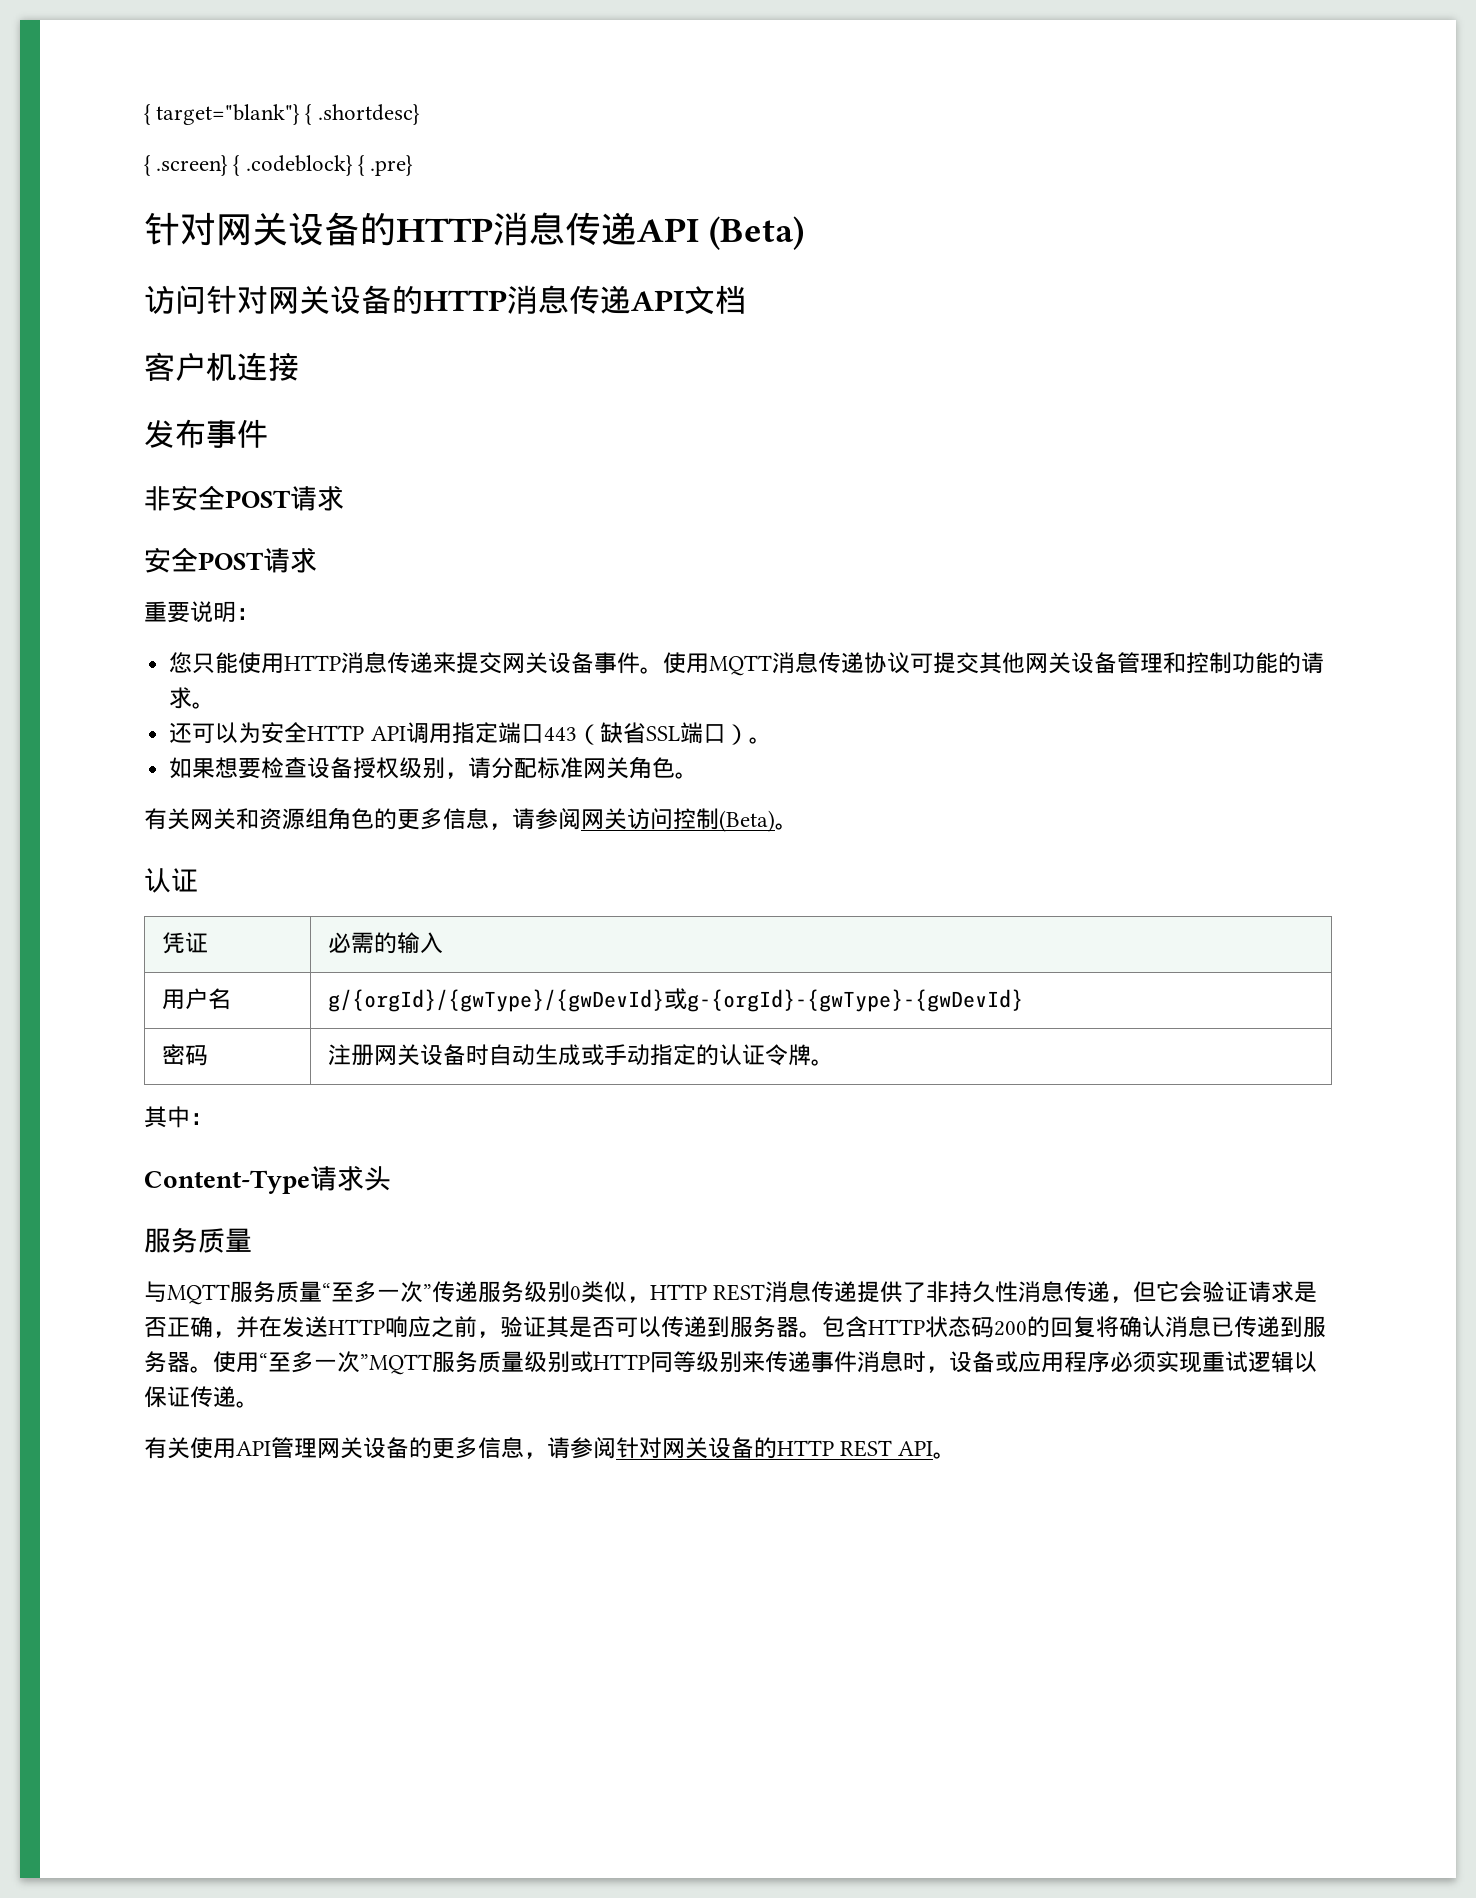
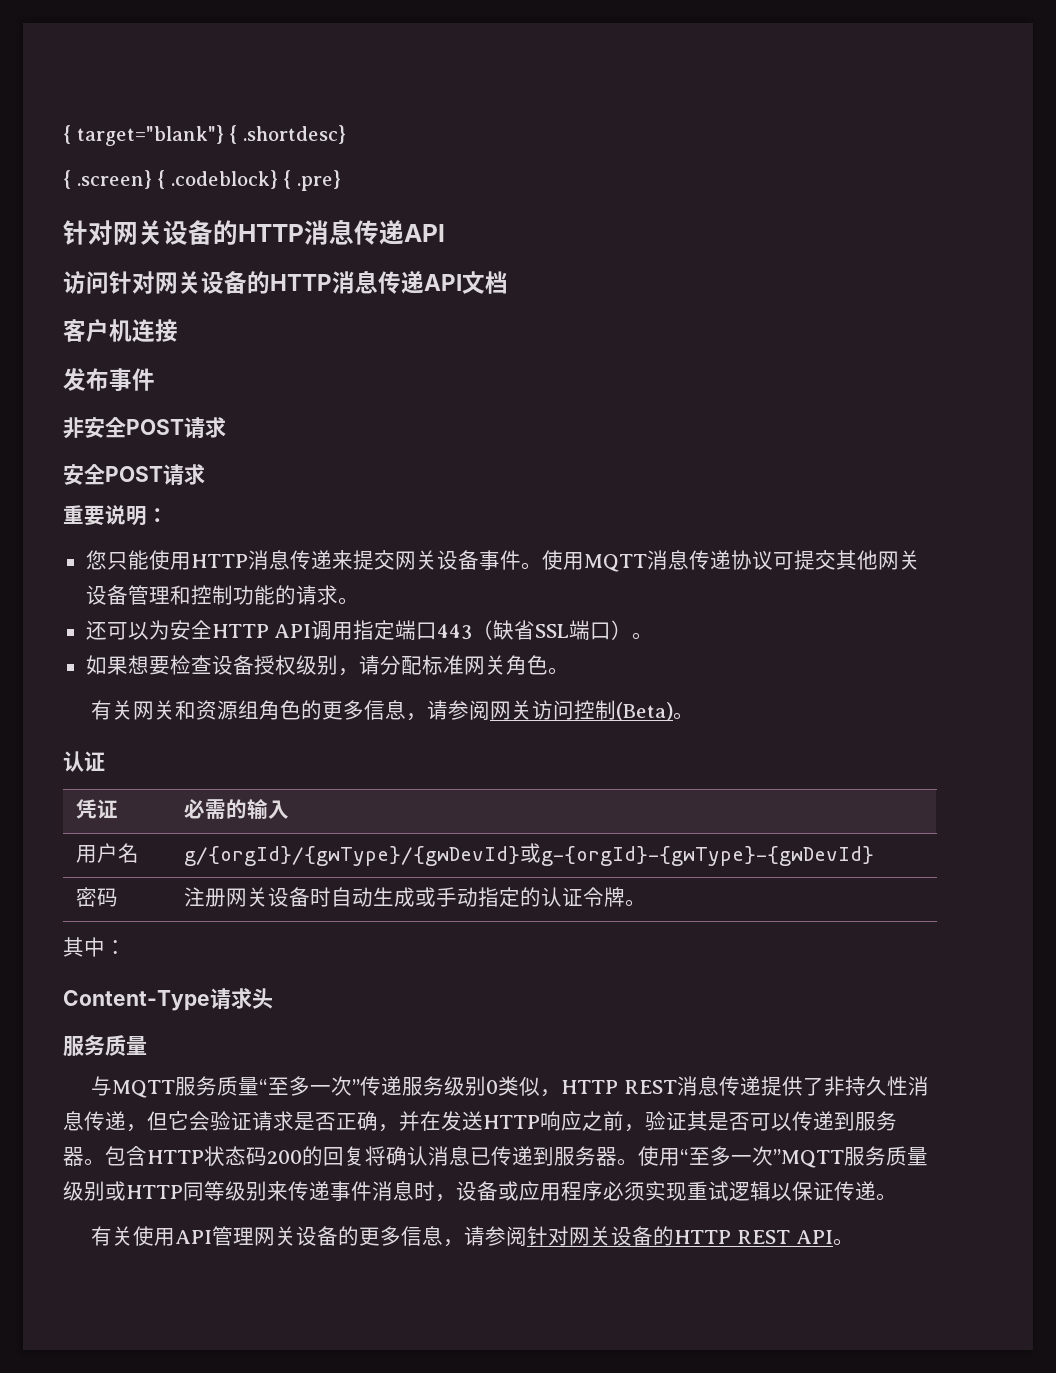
[708,216,804,250] (Beta) -> (445, 233) none

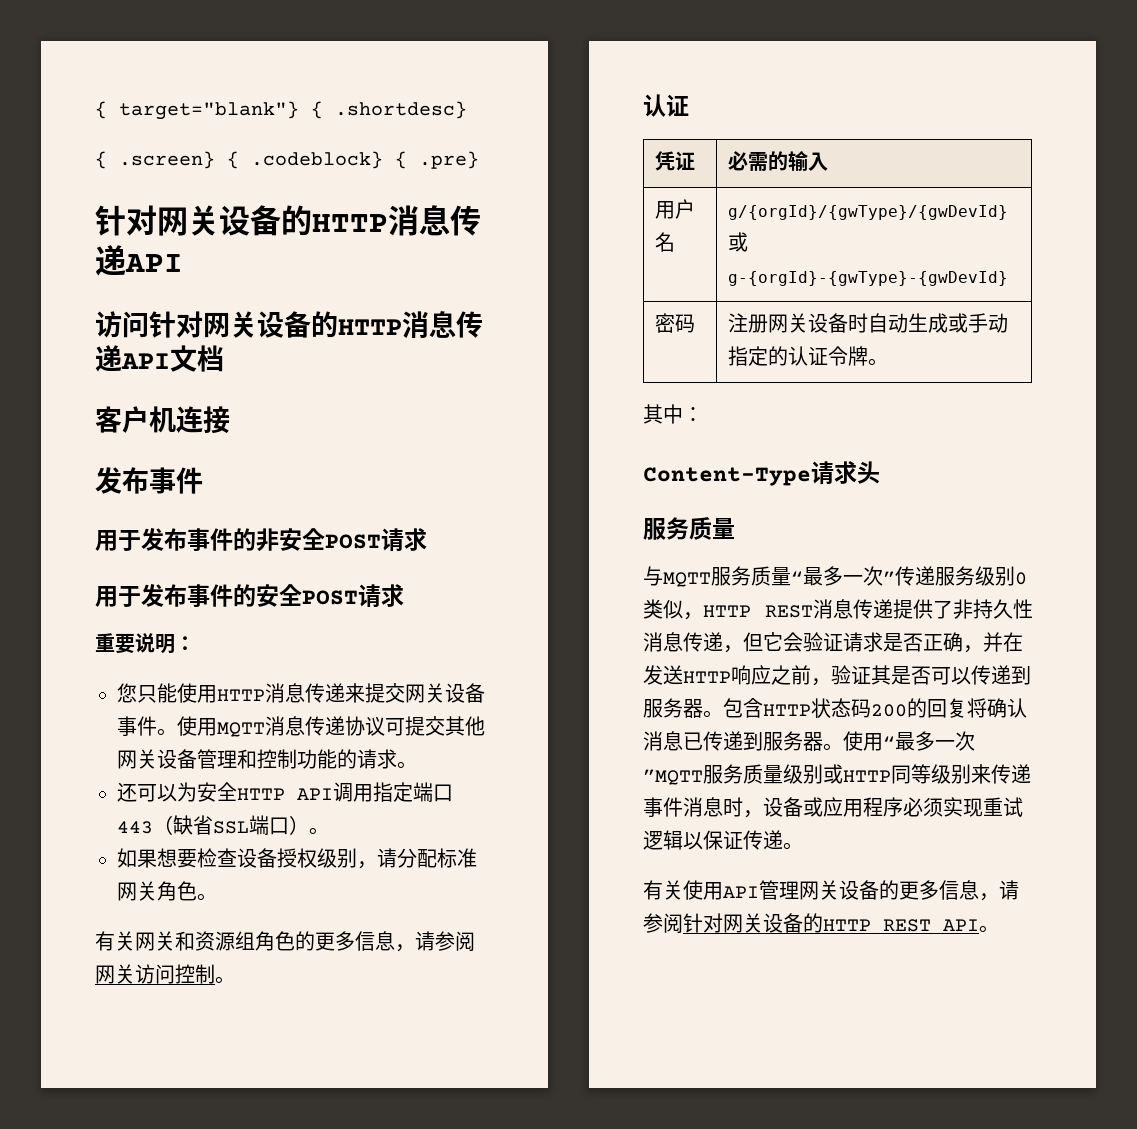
(155, 379) none -> [95,528,256,551] 用于发布事件的
(226, 427) none -> [95,584,256,607] 用于发布事件的
[616,702,674,721] (Beta) -> (215, 974) none
[268,1077,290,1095] 至 -> [803,567,823,586] 最
[689,1147,710,1165] 至 -> [895,732,915,751] 最

